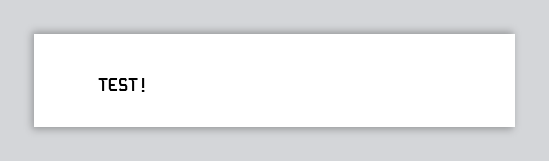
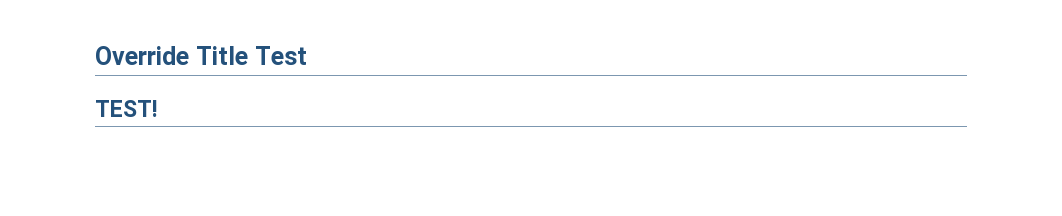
(98, 85) none -> [95,46,307,65] Override Title Test //

